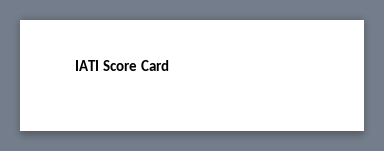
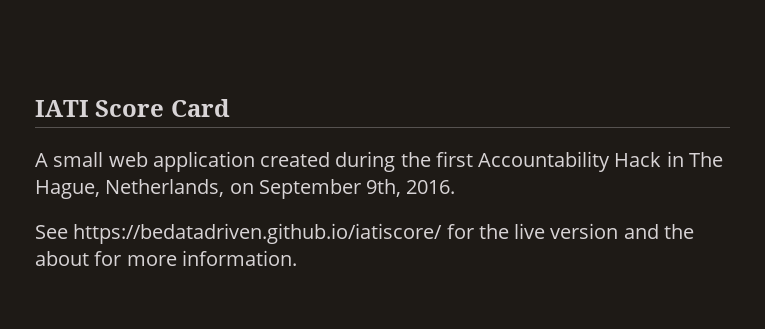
(169, 65) none -> [35,151,723,172] [35,179,456,199] [35,223,694,244] [35,250,297,266] // A small web application created during the first Accountability Hack in The Hague, Netherlands, on September 9th, 2016. // See https://bedatadriven.github.io/iatiscore/ for the live version and the about for more information.

